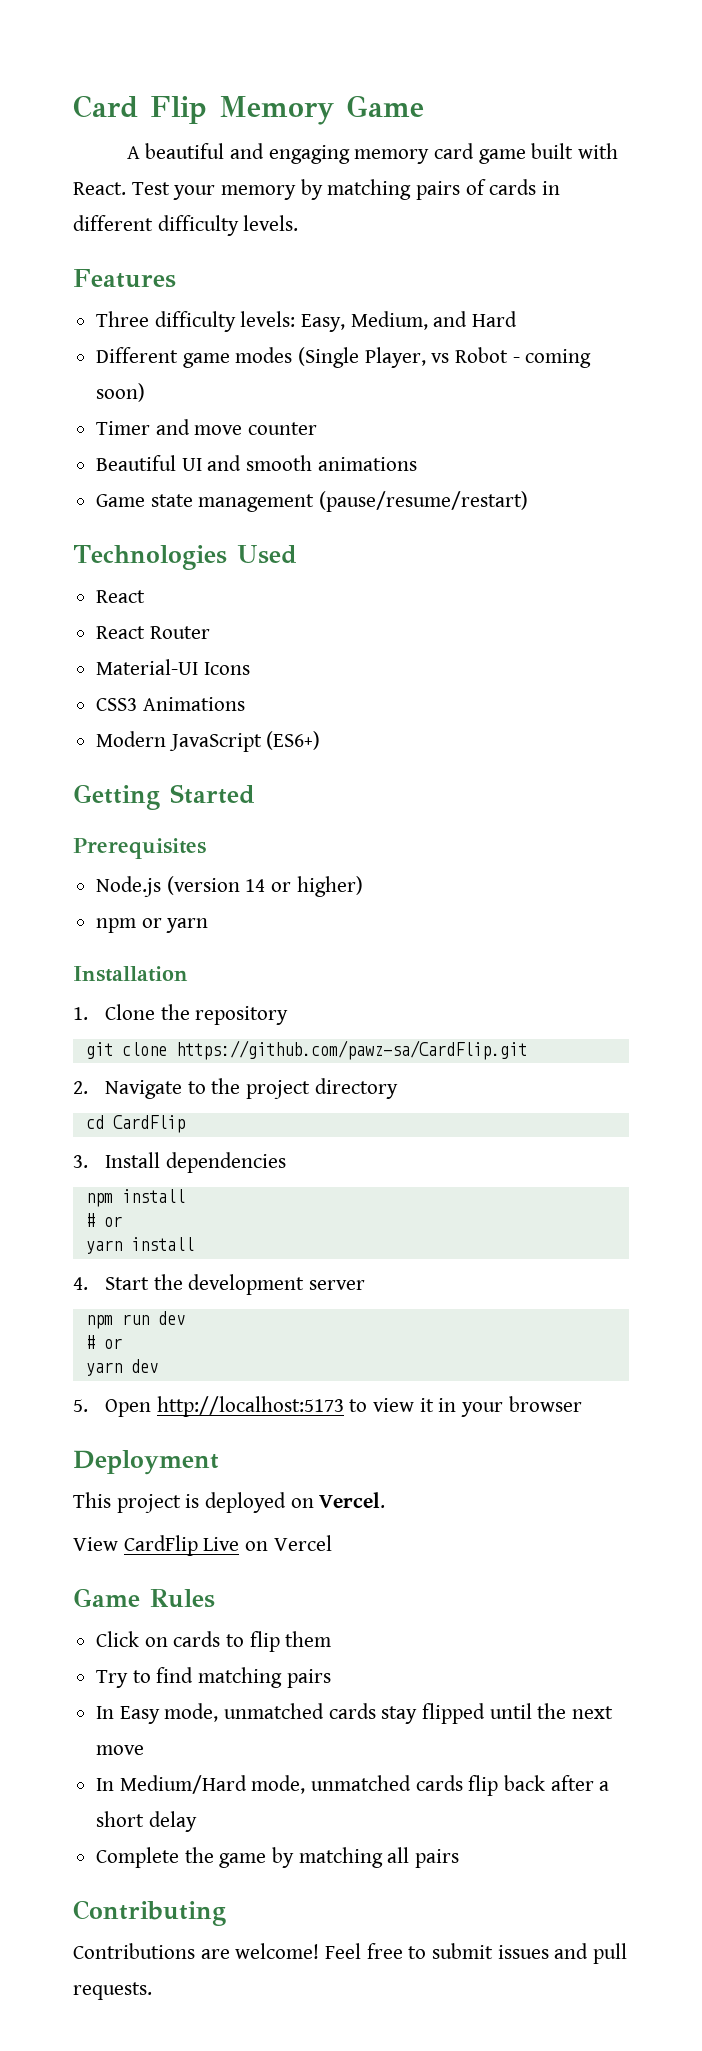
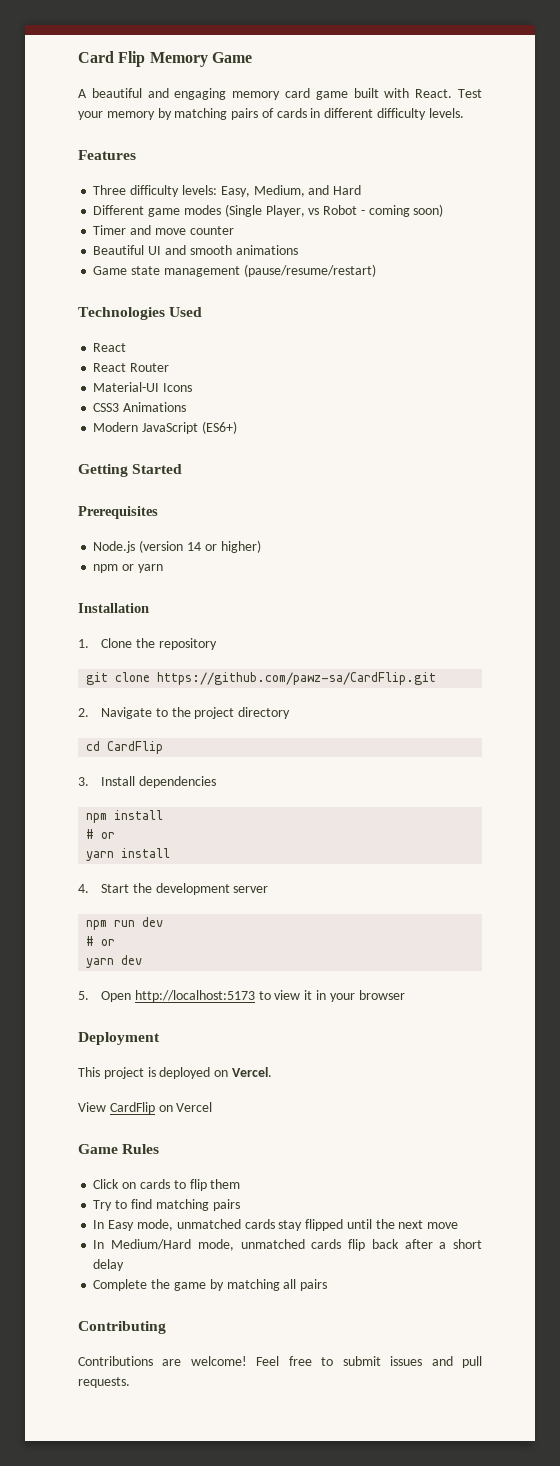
[203,1537,240,1551] Live -> (155, 1108) none

